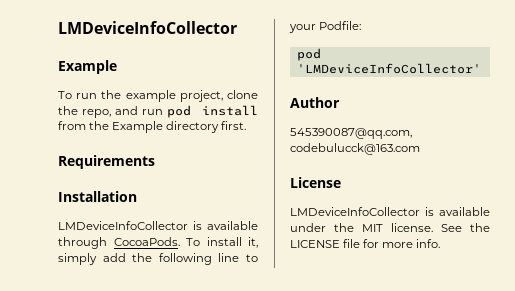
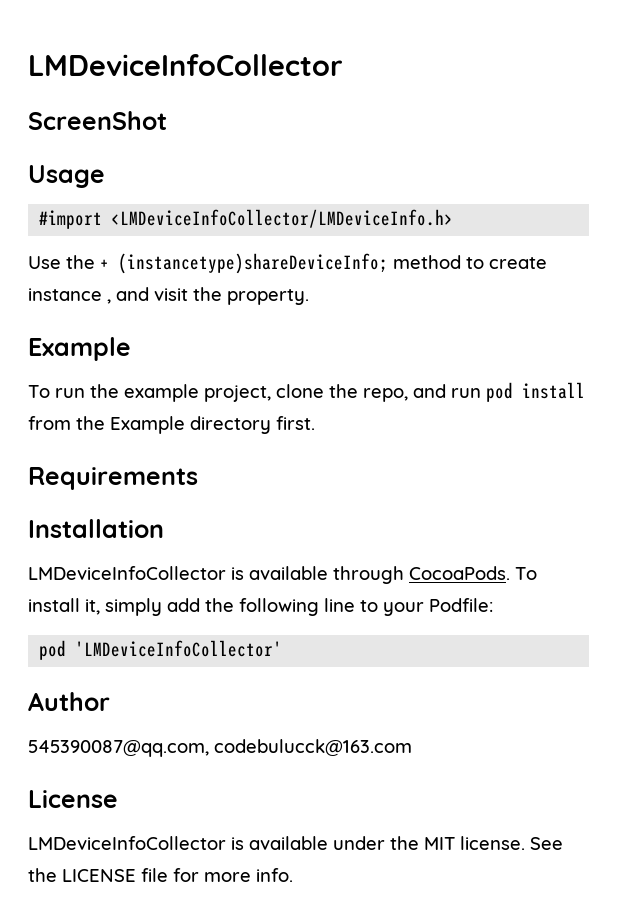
[58,21,237,34] LMDeviceInfoCollector -> [28,54,343,76] [28,111,167,130] [28,165,105,188] [39,209,454,229] [28,253,547,274] [28,287,309,305] LMDeviceInfoCollector // ScreenShot // Usage // #import <LMDeviceInfoCollector/LMDeviceInfo.h> // Use the + (instancetype)shareDeviceInfo; method to create instance , and visit the property.

